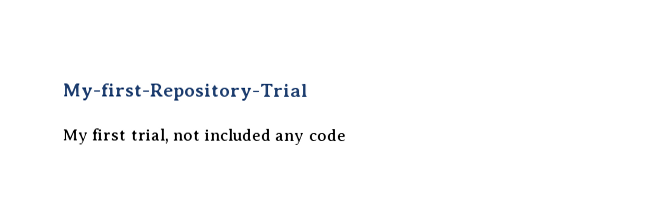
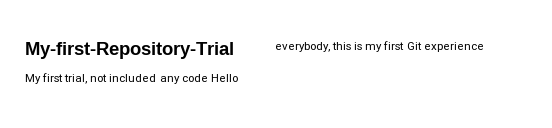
(346, 135) none -> [210,74,238,82] [275,41,484,52] Hello everybody, this is my first Git experience

